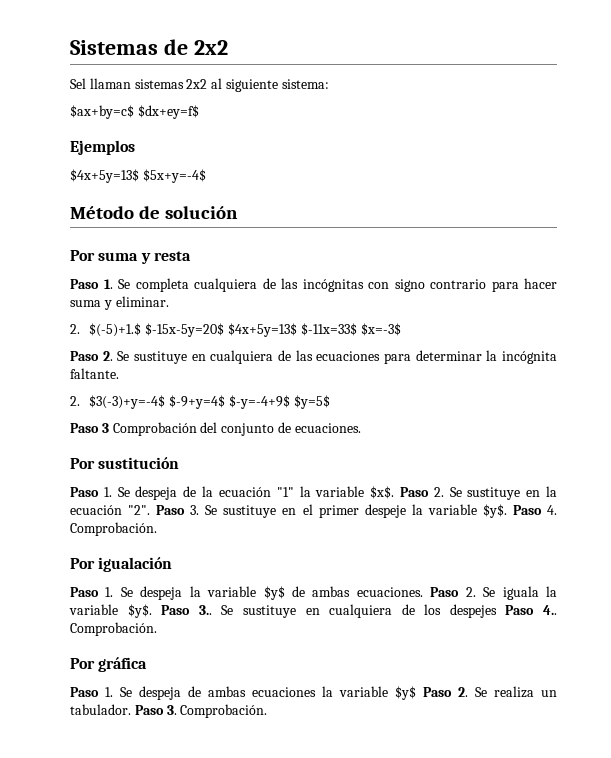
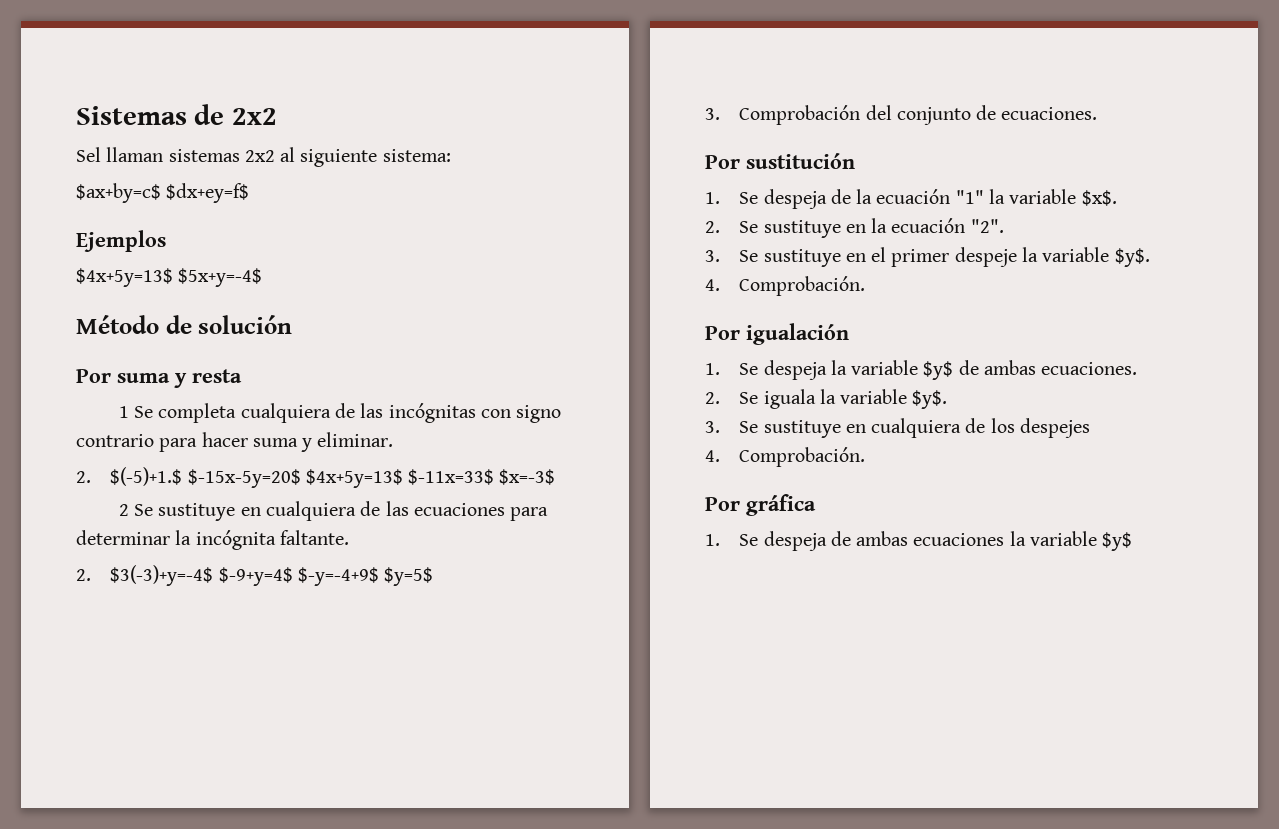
[70,279,113,289] Paso 1. -> [118,406,129,418] 1
[70,351,113,361] Paso 2. -> [118,504,129,516] 2
[70,423,109,433] Paso 3 -> [705,108,720,120] 3.
[70,487,99,497] Paso -> (855, 161) none
[399,487,429,497] Paso -> (1117, 198) //
[156,505,186,515] Paso -> (1004, 226) //
[512,505,542,515] Paso -> (1150, 257) //
[70,587,99,597] Paso -> (849, 334) none
[430,587,460,597] Paso -> (1138, 368) //
[161,605,212,615] Paso 3.. -> [705,421,720,433] // 3.
[505,605,557,615] Paso 4.. -> [705,450,720,462] // 4.
[70,687,99,697] Paso -> (816, 505) none
[423,686,557,698] [70,704,268,718] Paso 2. Se realiza un tabulador. Paso 3. Comprobación. -> (1133, 541) none

